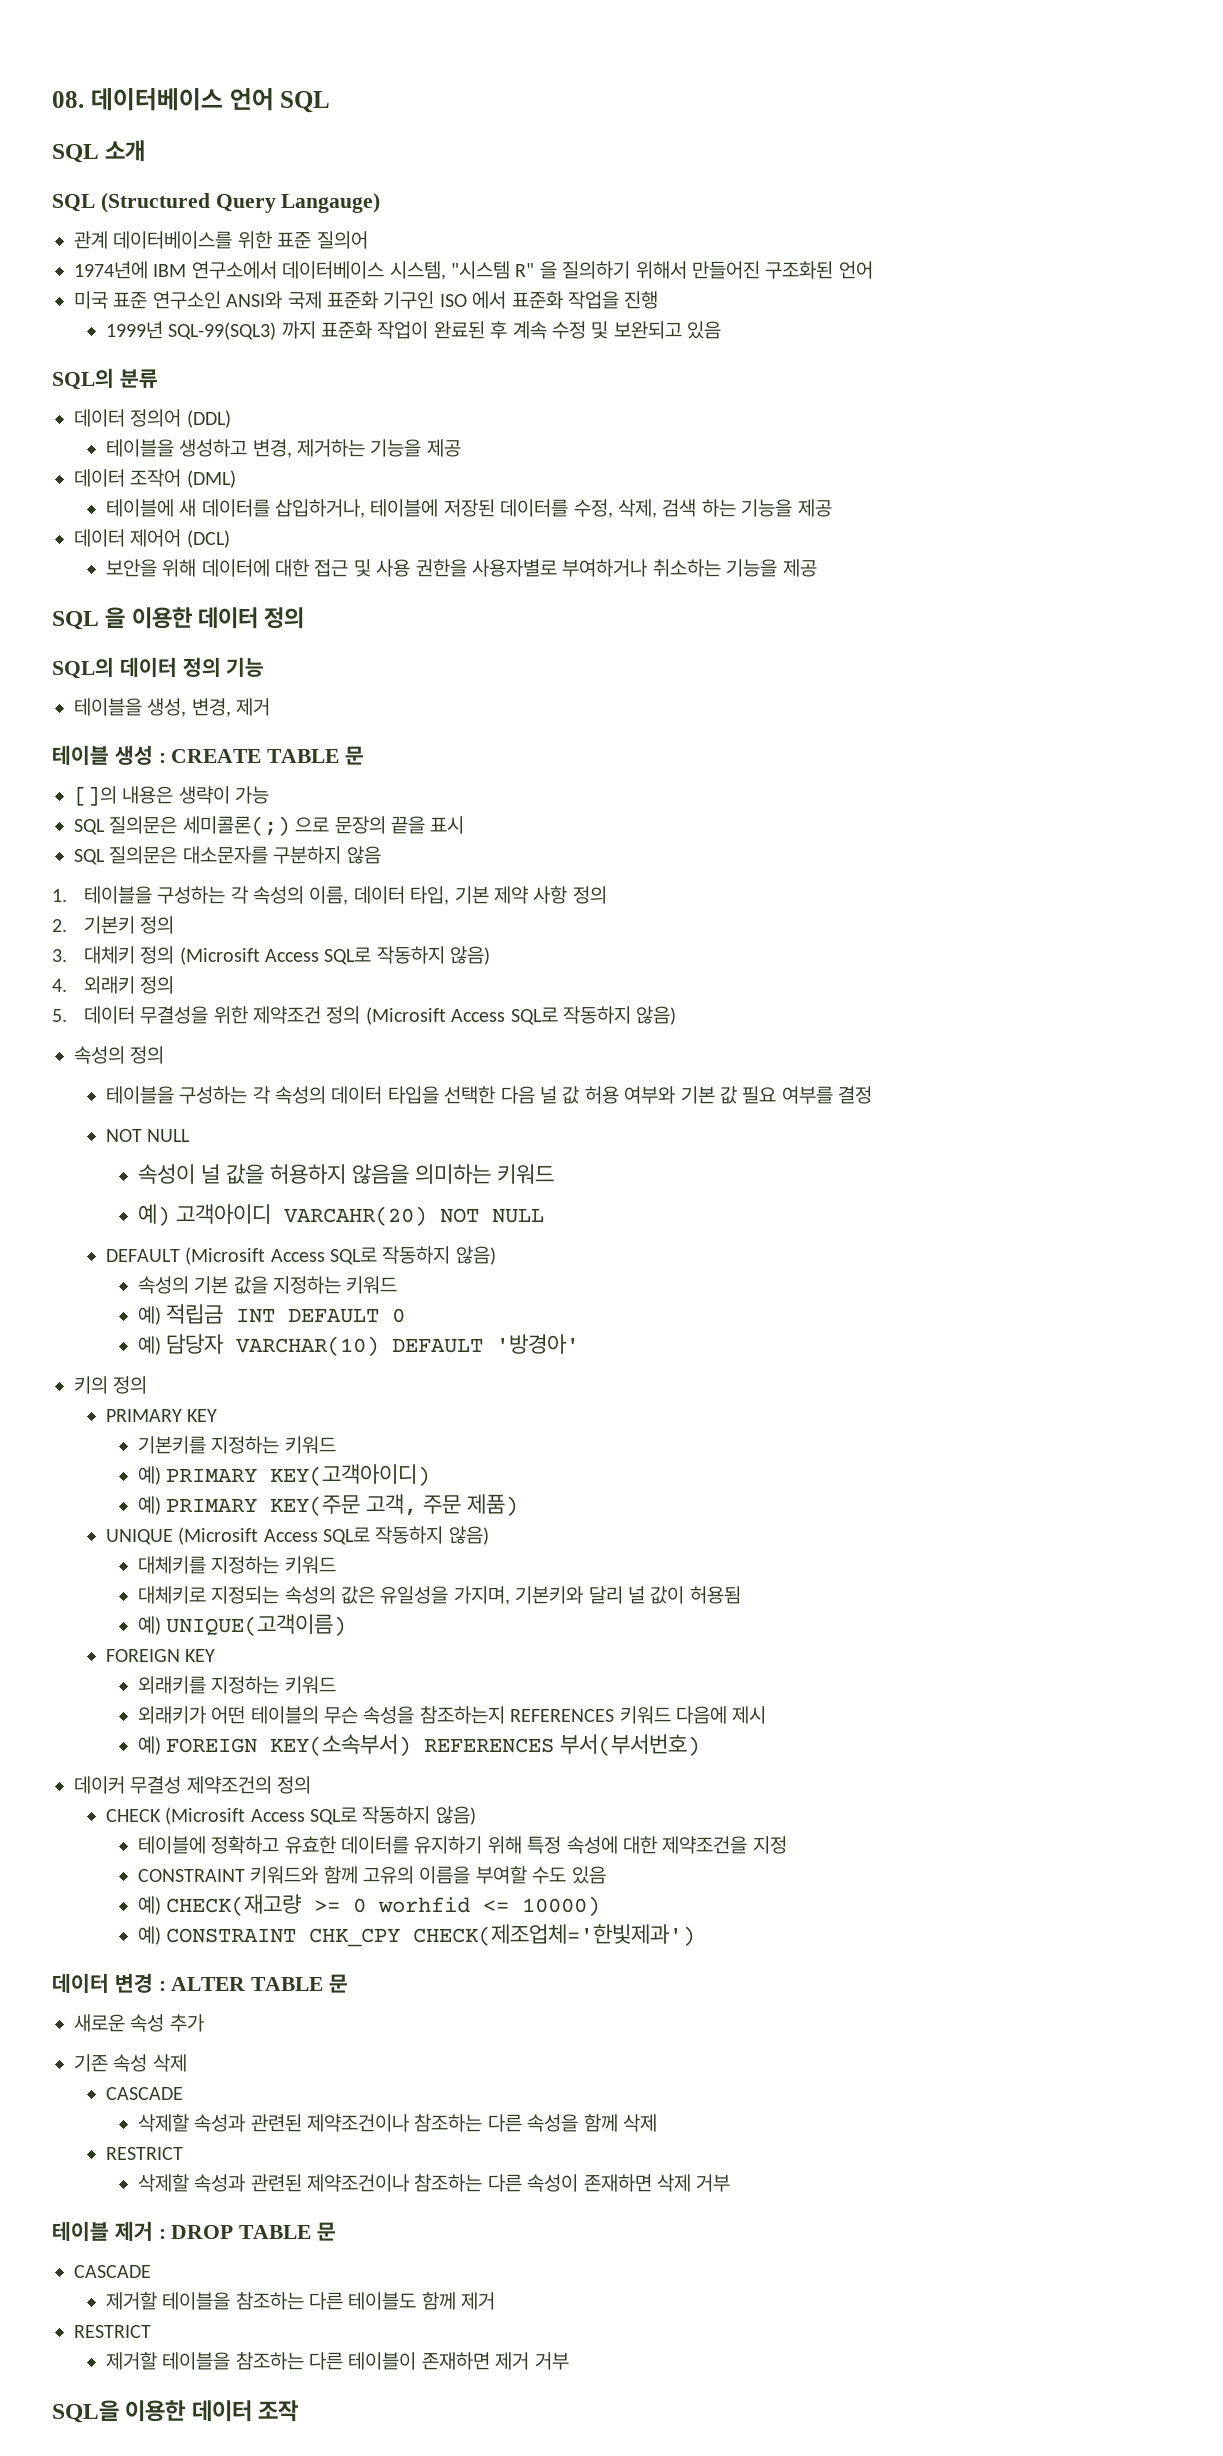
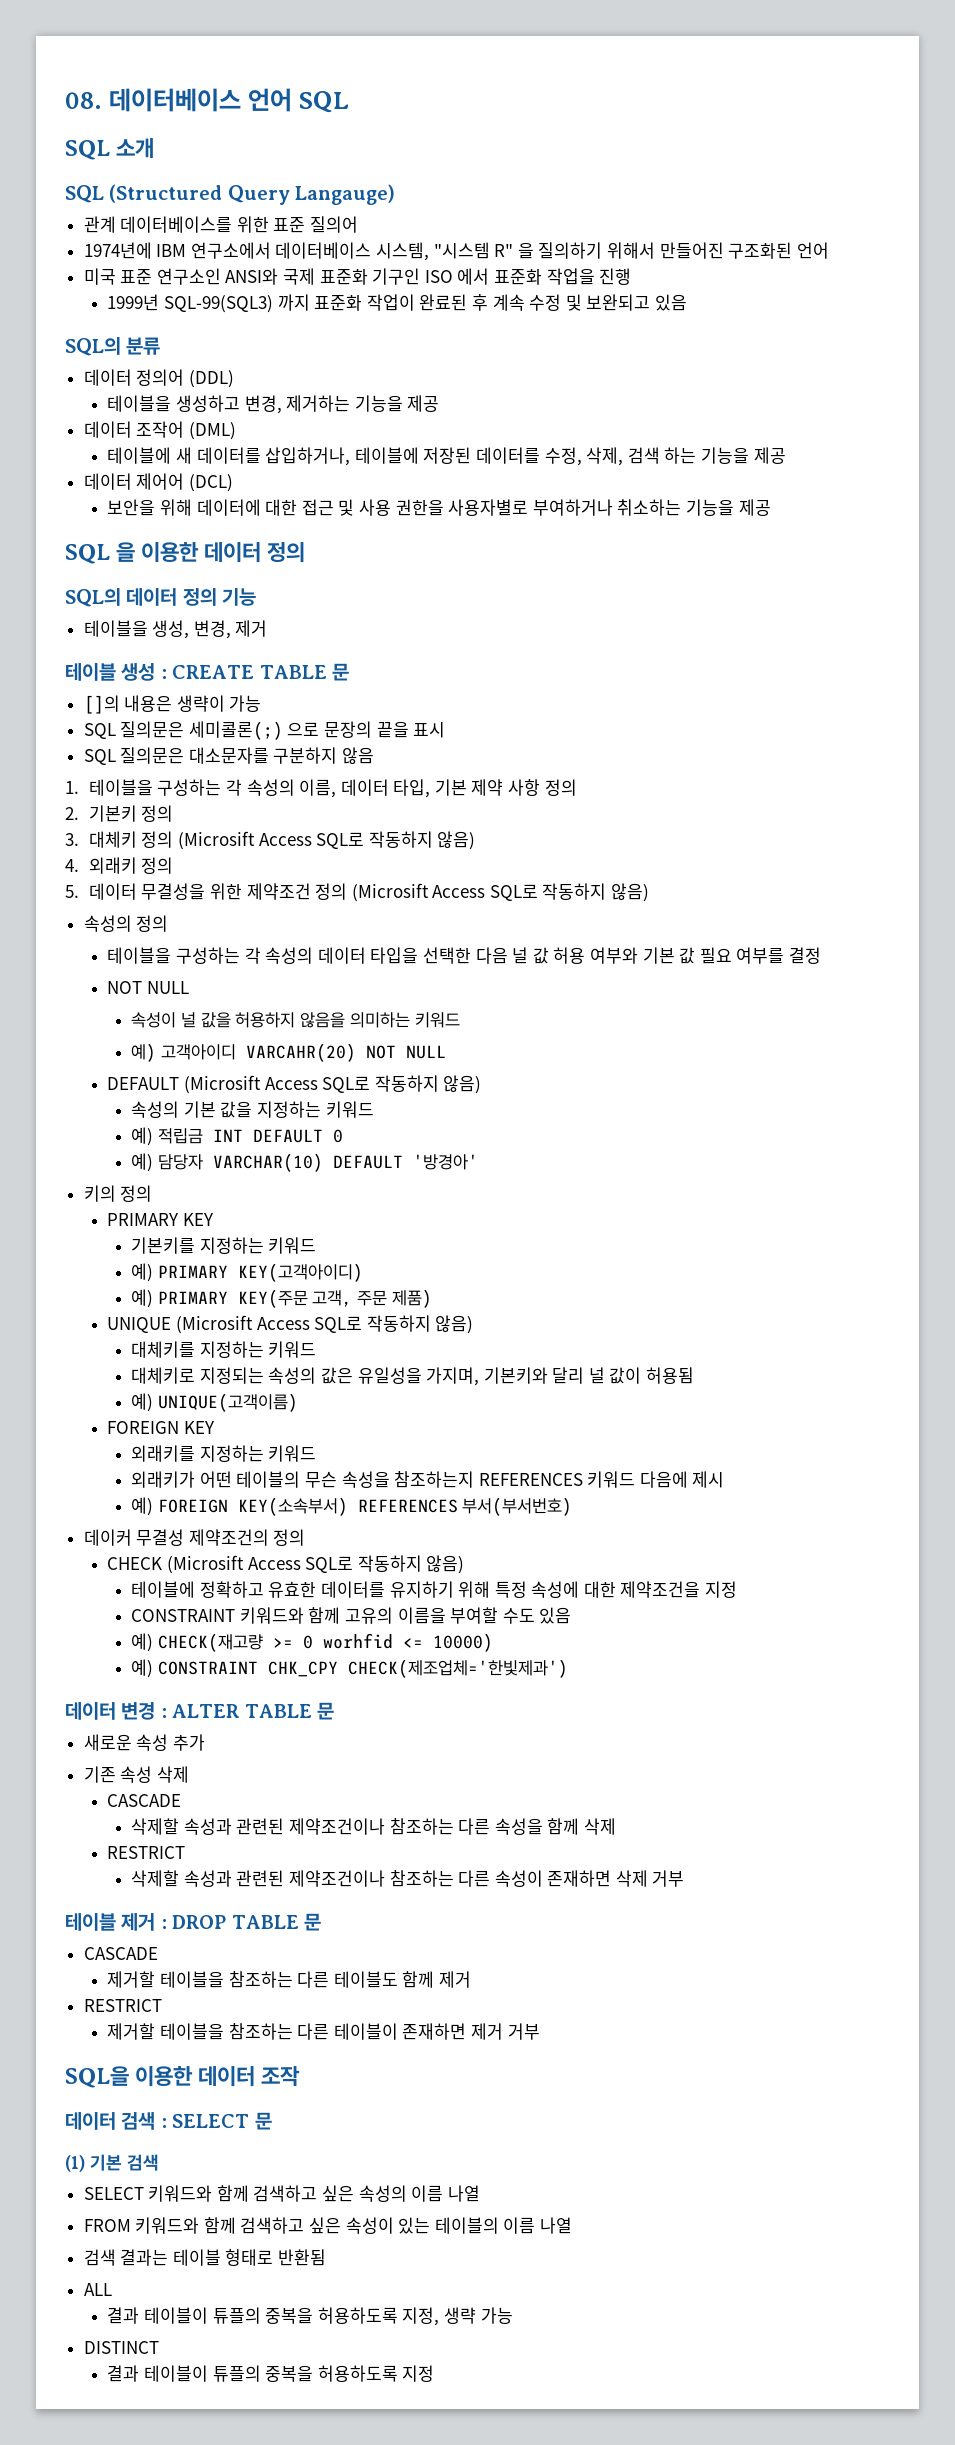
(299, 2411) none -> [65,2112,272,2130] [65,2154,159,2172] [83,2185,480,2202] [83,2217,573,2234] [83,2249,327,2266] [83,2283,112,2296] [107,2307,513,2326] [83,2341,159,2354] [107,2365,435,2382] // 데이터 검색 : SELECT 문 // (1) 기본 검색 // SELECT 키워드와 함께 검색하고 싶은 속성의 이름 나열 // FROM 키워드와 함께 검색하고 싶은 속성이 있는 테이블의 이름 나열 // 검색 결과는 테이블 형태로 반환됨 // ALL // 결과 테이블이 튜플의 중복을 허용하도록 지정, 생략 가능 // DISTINCT // 결과 테이블이 튜플의 중복을 허용하도록 지정

